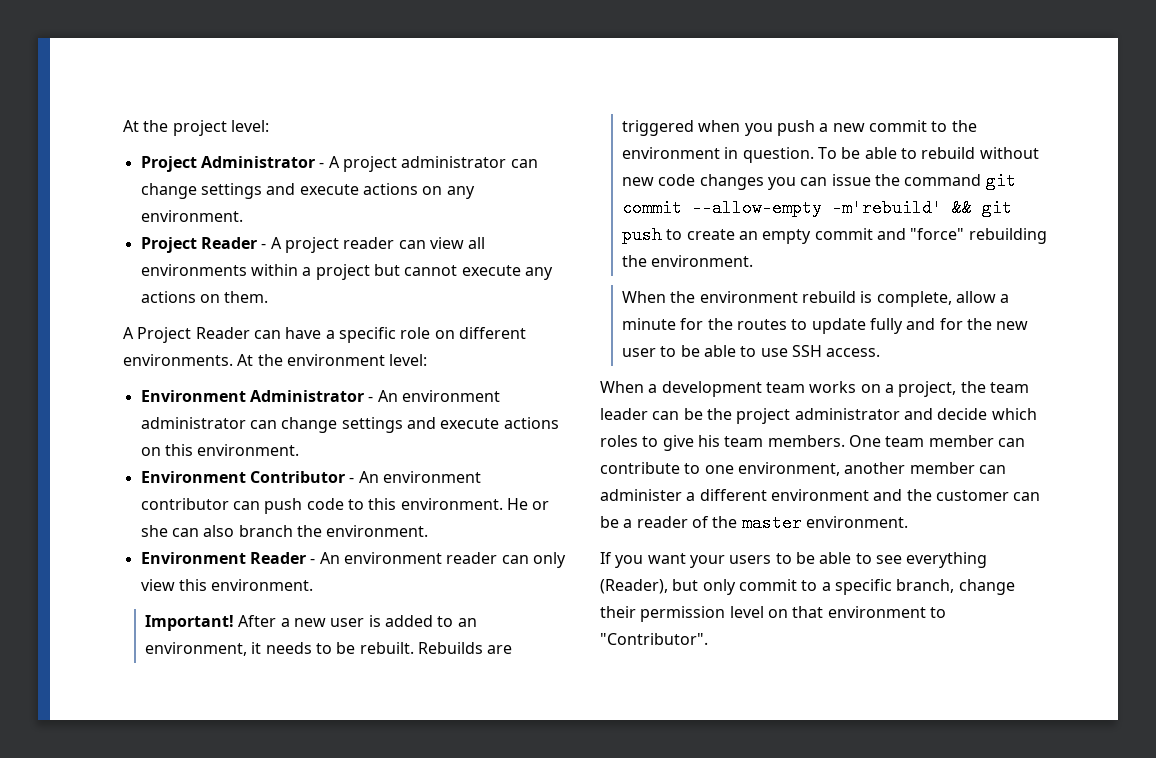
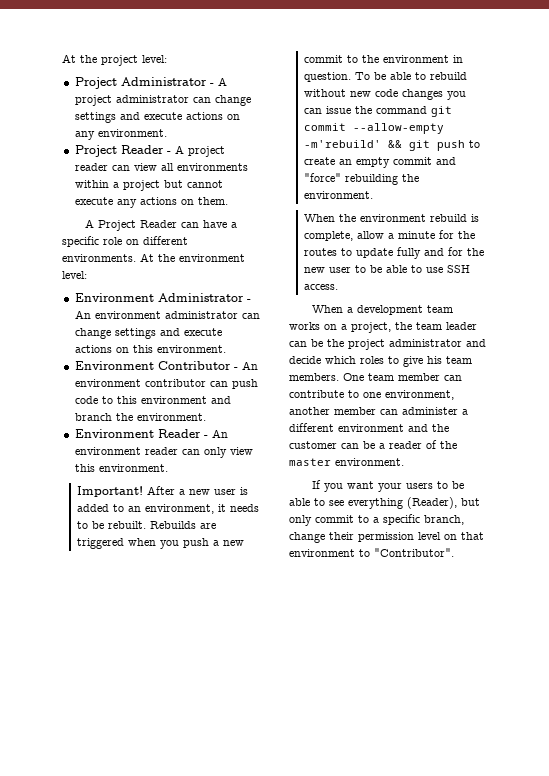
[400,498,550,510] [140,525,235,537] environment. He or she can also -> [140,396,231,404] environment and

